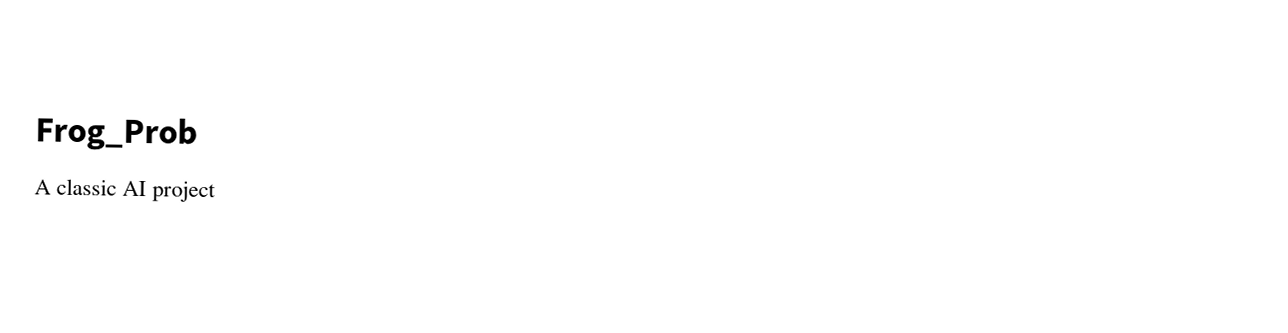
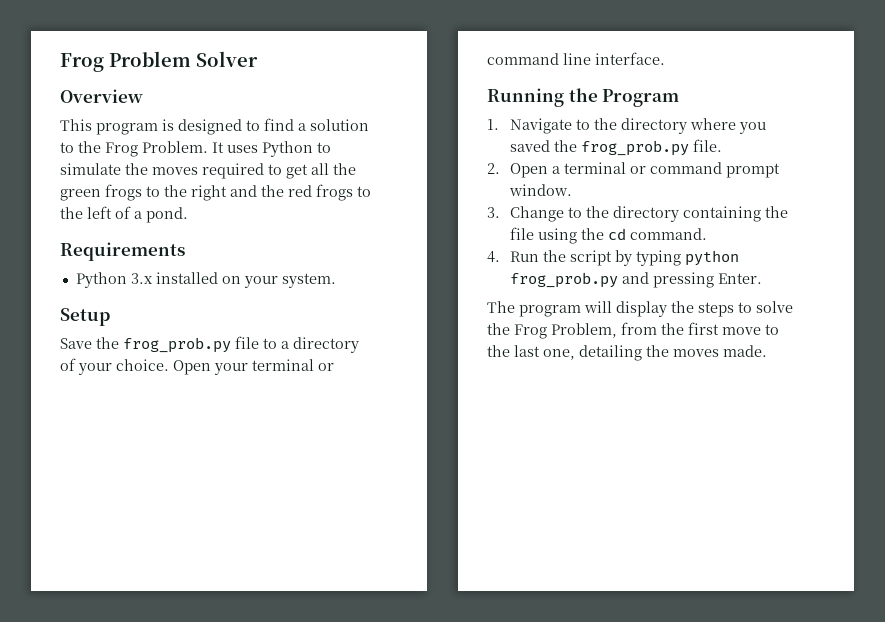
[35,116,198,152] [34,178,217,203] Frog_Prob // A classic AI project -> [60,51,258,72] [60,89,143,103] [60,118,369,135] [60,141,331,157] [60,163,356,179] [60,184,371,201] [60,206,188,223] [60,242,185,261] [75,272,336,288] [60,308,110,326] [60,336,359,353] [60,358,334,375] [487,52,665,65] [487,88,680,107] [487,118,767,134] [510,139,723,156] [487,162,781,178] [509,184,573,196] [487,206,789,222] [510,227,708,244] [487,250,740,266] [510,272,763,288] [487,301,793,317] [487,322,779,339] [487,345,767,361] Frog Problem Solver // Overview // This program is designed to find a solution to the Frog Problem. It uses Python to simulate the moves required to get all the green frogs to the right and the red frogs to the left of a pond. // Requirements // Python 3.x installed on your system. // Setup // Save the frog_prob.py file to a directory of your choice. Open your terminal or command line interface. // Running the Program // 1. Navigate to the directory where you saved the frog_prob.py file. // 2. Open a terminal or command prompt window. // 3. Change to the directory containing the file using the cd command. // 4. Run the script by typing python frog_prob.py and pressing Enter. // The program will display the steps to solve the Frog Problem, from the first move to the last one, detailing the moves made.

